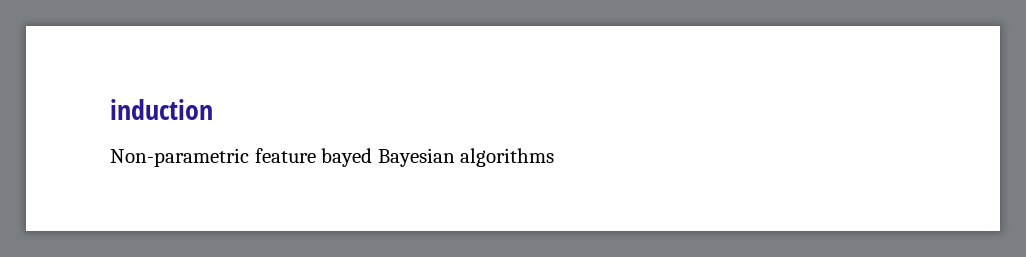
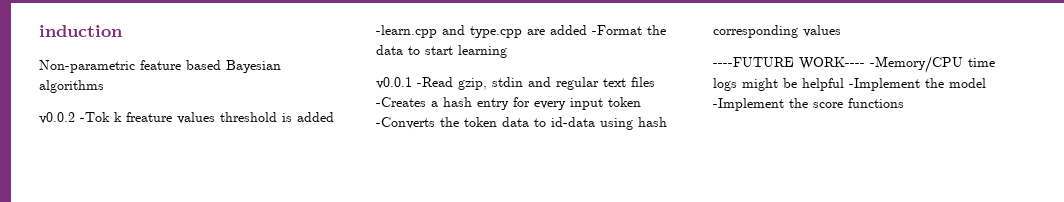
[321,148,373,167] bayed -> [186,60,221,70] based
(555, 157) none -> [39,112,334,124] [376,25,666,38] [376,45,507,58] [376,77,655,90] [376,97,641,110] [376,117,667,130] [713,25,841,38] [713,56,995,73] [713,78,986,91] [713,98,904,111] // v0.0.2 -Tok k freature values threshold is added -learn.cpp and type.cpp are added -Format the data to start learning // v0.0.1 -Read gzip, stdin and regular text files -Creates a hash entry for every input token -Converts the token data to id-data using hash corresponding values // ----FUTURE WORK---- -Memory/CPU time logs might be helpful -Implement the model -Implement the score functions

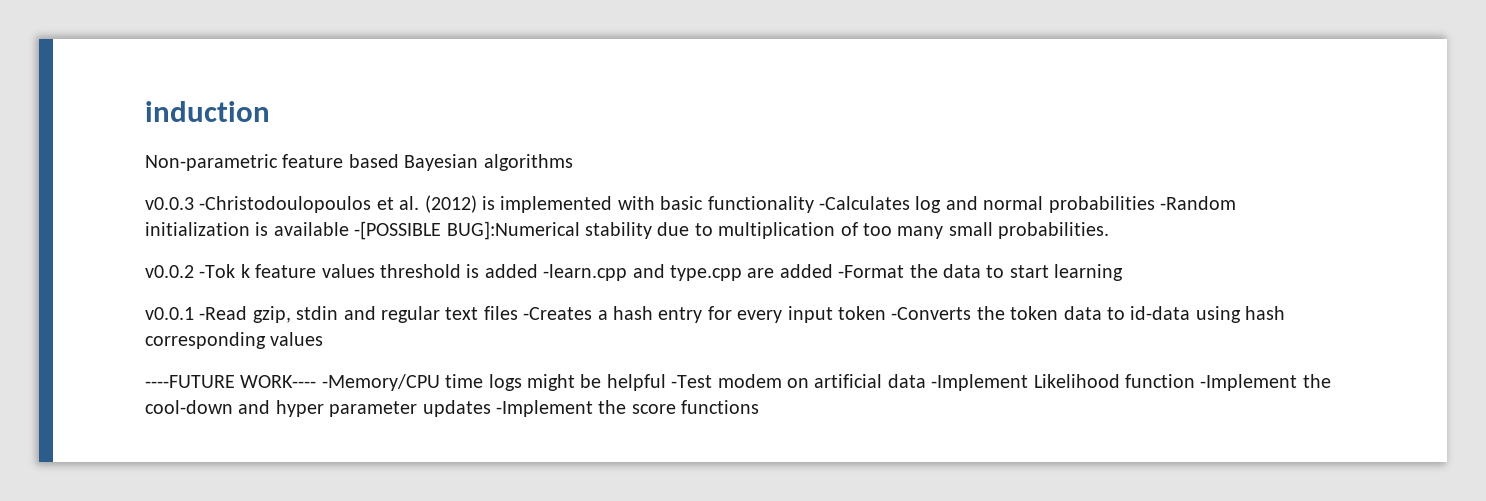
(104, 86) none -> [145,195,1236,213] [145,221,1110,240] // v0.0.3 -Christodoulopoulos et al. (2012) is implemented with basic functionality -Calculates log and normal probabilities -Random initialization is available -[POSSIBLE BUG]:Numerical stability due to multiplication of too many small probabilities.
[126,112,172,122] freature -> [255,264,317,278] feature
[849,78,986,91] -Implement the model -> [671,374,1331,391] [145,400,491,417] -Test modem on artificial data -Implement Likelihood function -Implement the cool-down and hyper parameter updates

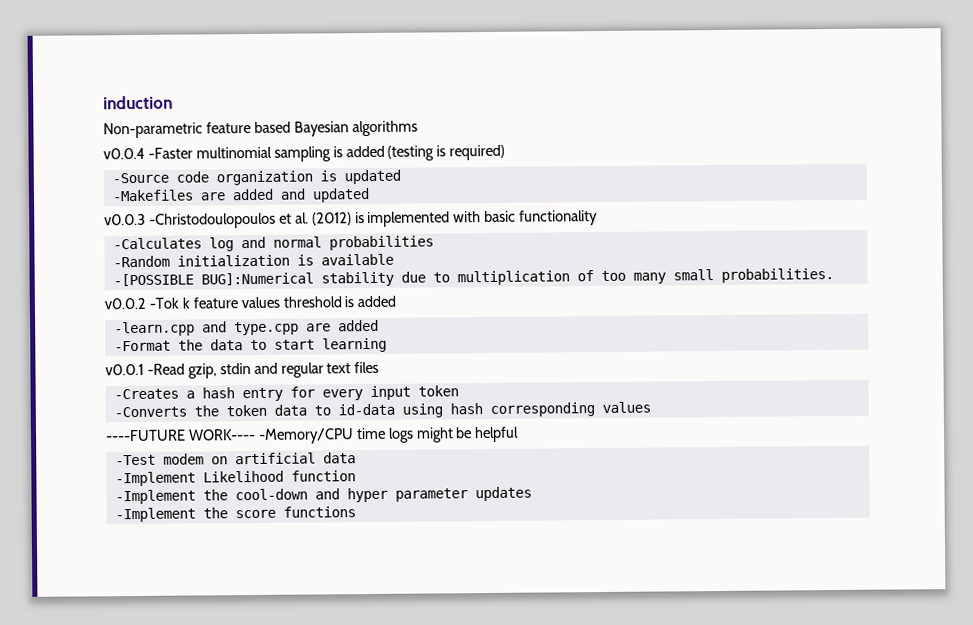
(573, 162) none -> [103,144,506,162] [111,169,401,186] [111,188,370,203] // v0.0.4 -Faster multinomial sampling is added (testing is required) // -Source code organization is updated // -Makefiles are added and updated
(814, 204) none -> (599, 218) //
(1155, 204) none -> (434, 243) //
(349, 229) none -> (394, 259) //
(538, 271) none -> (397, 301) //
(833, 271) none -> (379, 325) //
(518, 313) none -> (380, 367) //
(886, 313) none -> (459, 391) //
(666, 382) none -> (520, 434) //
(926, 381) none -> (356, 458) //
(1195, 381) none -> (356, 476) //
(491, 408) none -> (532, 494) //

